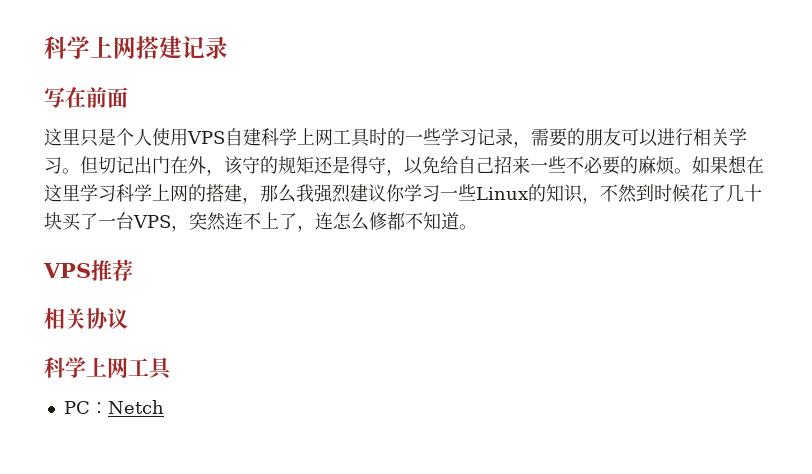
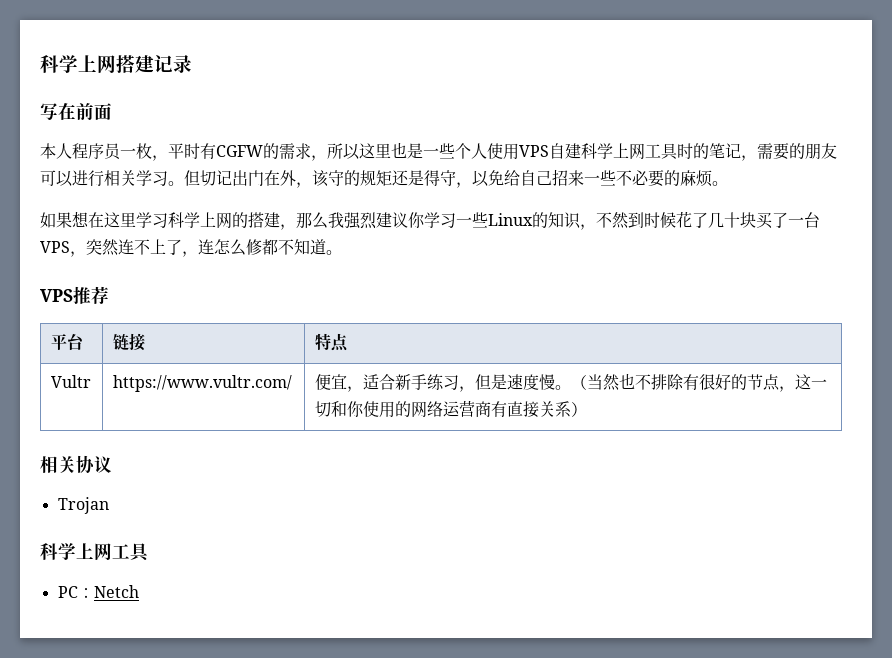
[44,128,116,147] 这里只是 -> [40,142,455,161] 本人程序员一枚，平时有CGFW的需求，所以这里也是一些
[405,128,513,146] 一些学习记录 -> [709,143,741,158] 笔记
(692, 171) none -> (728, 183) //
(133, 270) none -> [50,333,84,351] [112,333,145,351] [314,333,348,351] [50,375,91,388] [112,375,292,392] [314,373,827,392] [314,400,587,418] // 平台 | 链接 | 特点 // Vultr | https://www.vultr.com/ | 便宜，适合新手练习，但是速度慢。（当然也不排除有很好的节点，这一切和你使用的网络运营商有直接关系）
(128, 318) none -> [57,497,109,514] // Trojan

